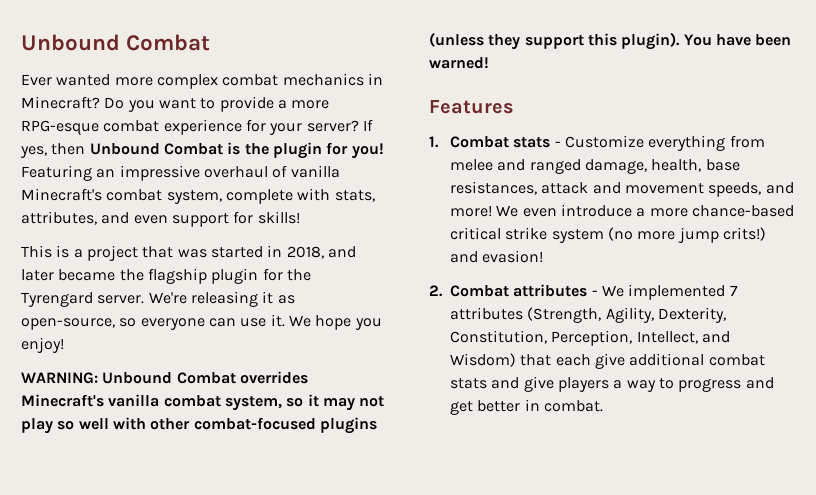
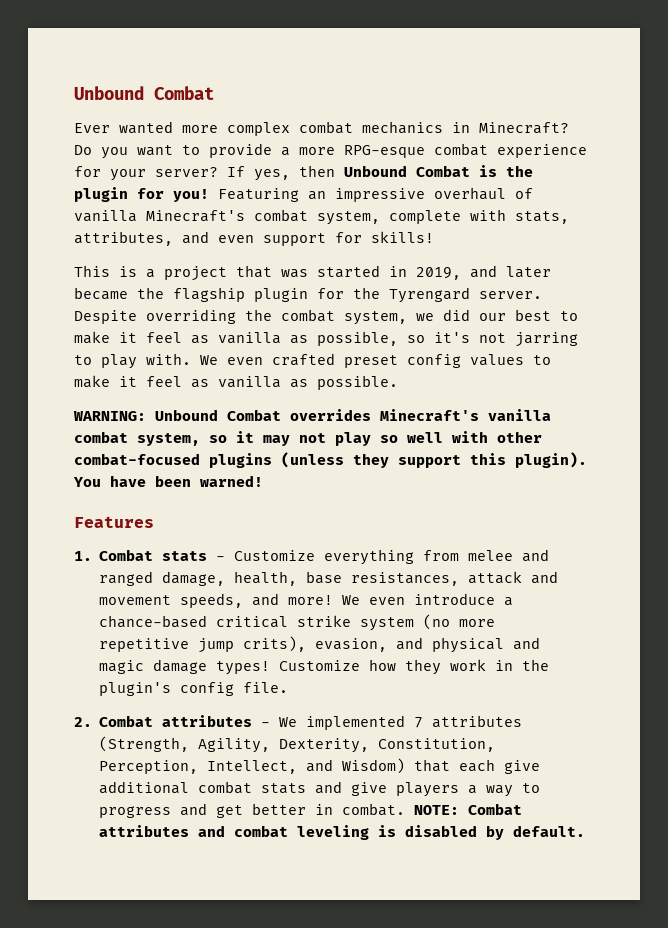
[286,246,324,259] 2018, -> [416,267,461,280] 2019,
[148,291,295,307] [21,314,382,330] [21,337,64,353] We're releasing it as open-source, so everyone can use it. We hope you enjoy! -> [74,309,578,325] [74,331,578,347] [74,353,551,369] [74,375,398,390] Despite overriding the combat system, we did our best to make it feel as vanilla as possible, so it's not jarring to play with. We even crafted preset config values to make it feel as vanilla as possible.
[649,208,688,217] more -> (514, 601) none
[677,227,767,243] [450,250,544,263] jump crits!) and evasion! -> [99,636,541,653] [99,659,550,675] [99,682,289,696] repetitive jump crits), evasion, and physical and magic damage types! Customize how they work in the plugin's config file.
(604, 406) none -> [414,803,523,815] [99,825,586,840] NOTE: Combat attributes and combat leveling is disabled by default.

